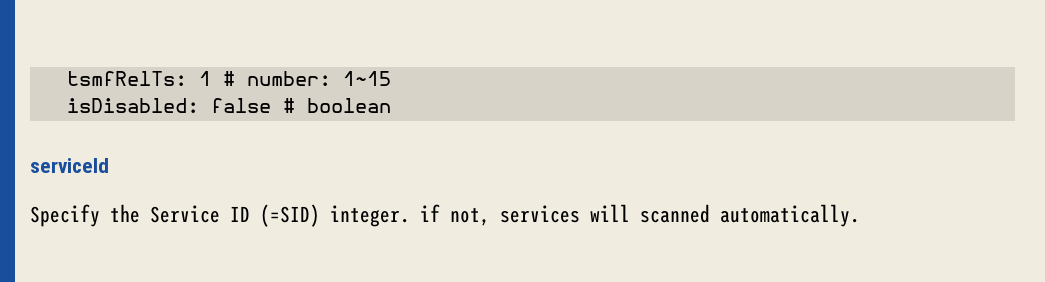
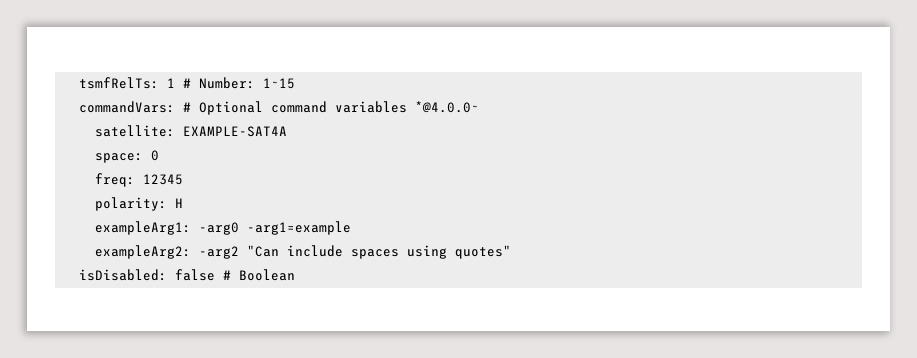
[246,71,331,86] number: -> [199,77,256,89] Number:
[66,98,391,113] [30,158,109,173] [30,204,860,227] isDisabled: false # boolean // serviceId // Specify the Service ID (=SID) integer. if not, services will scanned automatically. -> [79,101,480,115] [95,125,288,137] [95,150,160,163] [95,173,184,187] [95,197,184,211] [95,221,352,235] [95,245,512,259] [79,269,296,281] commandVars: # Optional command variables *@4.0.0~ // satellite: EXAMPLE-SAT4A // space: 0 // freq: 12345 // polarity: H // exampleArg1: -arg0 -arg1=example // exampleArg2: -arg2 "Can include spaces using quotes" // isDisabled: false # Boolean

